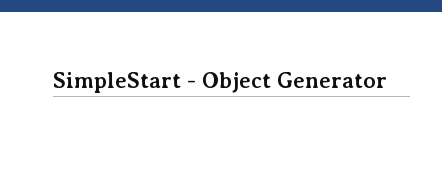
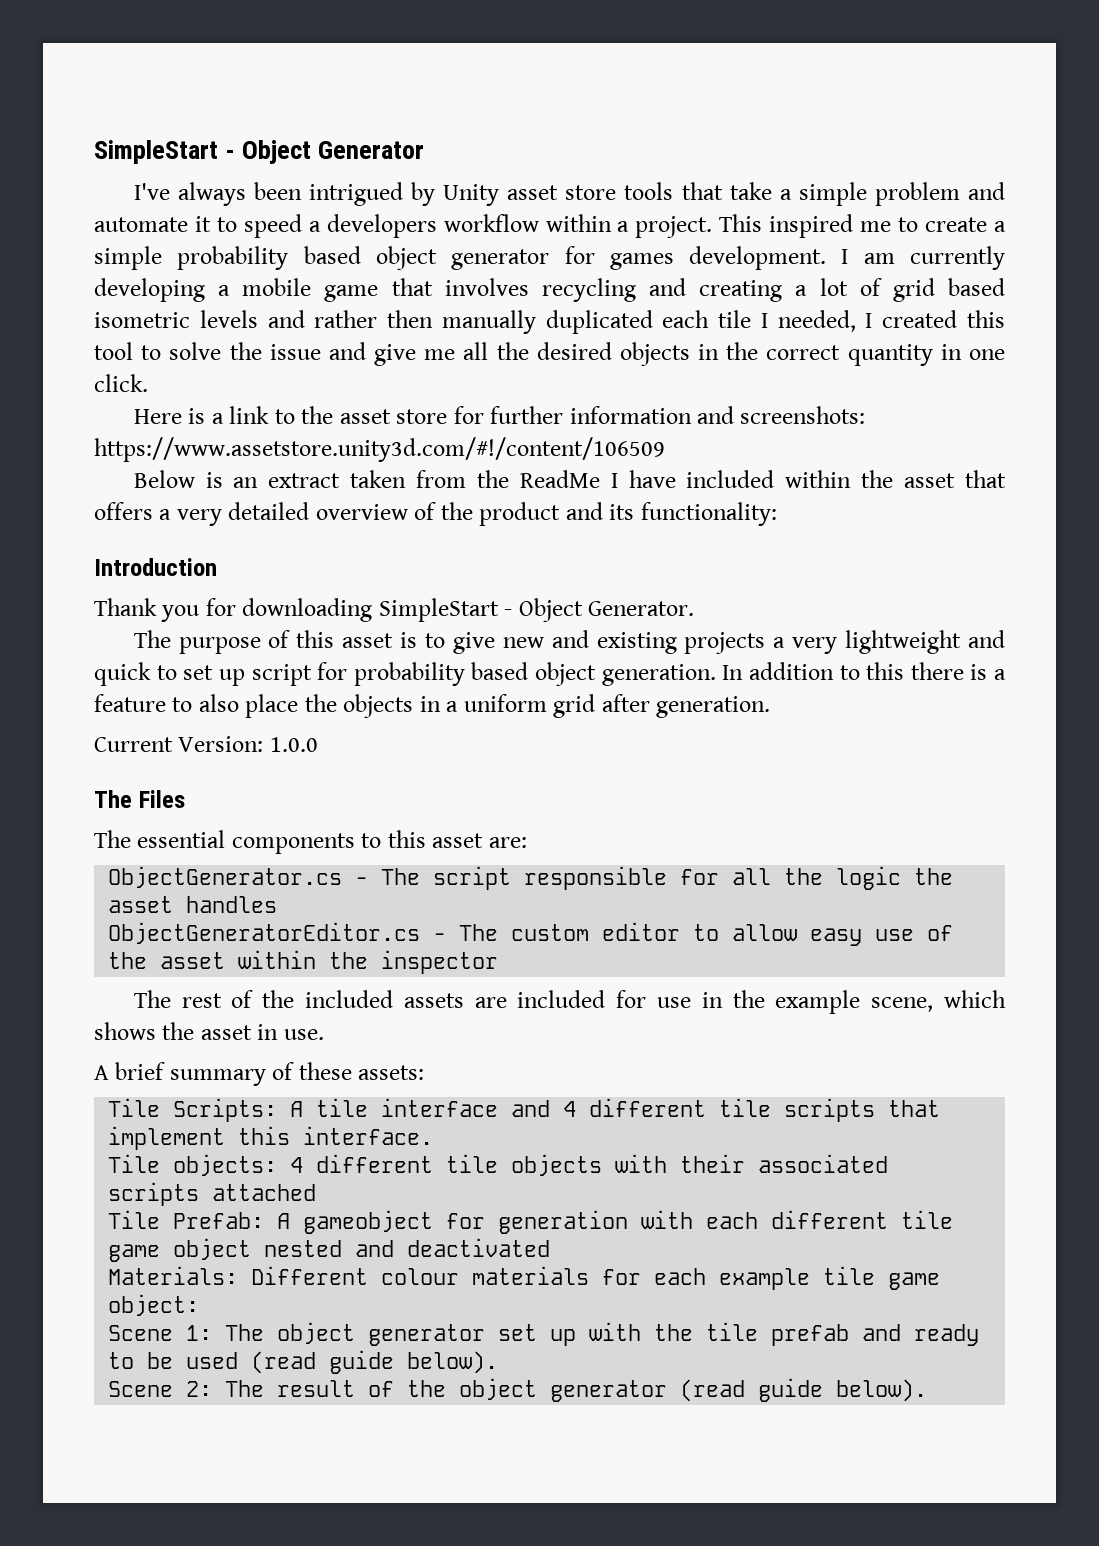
(387, 80) none -> [133,182,1005,206] [94,214,1006,238] [94,246,1005,270] [94,278,1006,302] [94,310,1005,334] [94,342,1005,366] [94,374,148,392] [133,406,866,424] [94,437,665,462] [133,470,1007,488] [94,502,777,526] [94,558,217,576] [94,598,695,622] [133,630,1005,654] [94,662,1006,686] [94,694,771,718] [94,736,318,752] [94,790,185,808] [94,830,527,854] [108,866,954,890] [108,896,278,913] [108,922,954,946] [108,950,499,974] [133,990,1007,1014] [94,1022,324,1040] [94,1062,425,1086] [108,1098,941,1122] [108,1126,434,1150] [108,1154,889,1176] [108,1182,317,1206] [108,1210,954,1234] [108,1238,551,1262] [108,1266,941,1290] [108,1294,200,1316] [108,1322,980,1346] [108,1350,499,1374] [108,1378,928,1402] // I've always been intrigued by Unity asset store tools that take a simple problem and automate it to speed a developers workflow within a project. This inspired me to create a simple probability based object generator for games development. I am currently developing a mobile game that involves recycling and creating a lot of grid based isometric levels and rather then manually duplicated each tile I needed, I created this tool to solve the issue and give me all the desired objects in the correct quantity in one click. // Here is a link to the asset store for further information and screenshots: https://www.assetstore.unity3d.com/#!/content/106509 // Below is an extract taken from the ReadMe I have included within the asset that offers a very detailed overview of the product and its functionality: // Introduction // Thank you for downloading SimpleStart - Object Generator. // The purpose of this asset is to give new and existing projects a very lightweight and quick to set up script for probability based object generation. In addition to this there is a feature to also place the objects in a uniform grid after generation. // Current Version: 1.0.0 // The Files // The essential components to this asset are: // ObjectGenerator.cs - The script responsible for all the logic the asset handles // ObjectGeneratorEditor.cs - The custom editor to allow easy use of the asset within the inspector // The rest of the included assets are included for use in the example scene, which shows the asset in use. // A brief summary of these assets: // Tile Scripts: A tile interface and 4 different tile scripts that implement this interface. // Tile objects: 4 different tile objects with their associated scripts attached // Tile Prefab: A gameobject for generation with each different tile game object nested and deactivated // Materials: Different colour materials for each example tile game object: // Scene 1: The object generator set up with the tile prefab and ready to be used (read guide below). // Scene 2: The result of the object generator (read guide below).

